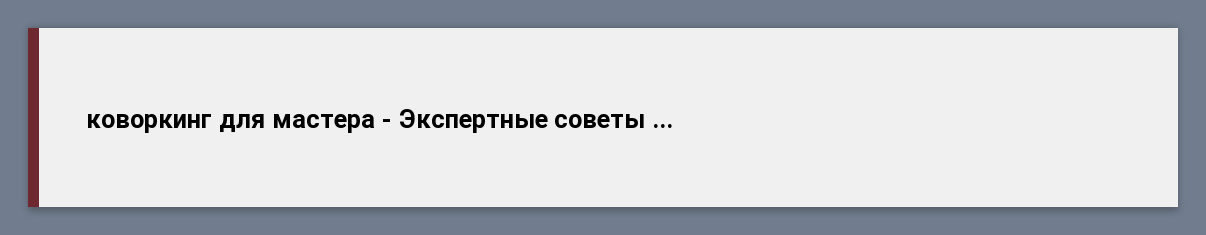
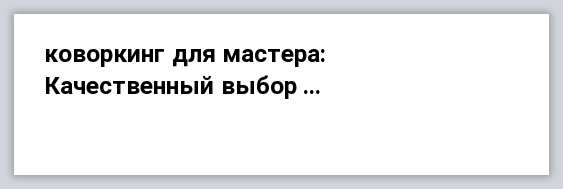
[271,109,646,133] мастера - Экспертные советы -> [222,49,327,67] [44,75,297,99] мастера: Качественный выбор

